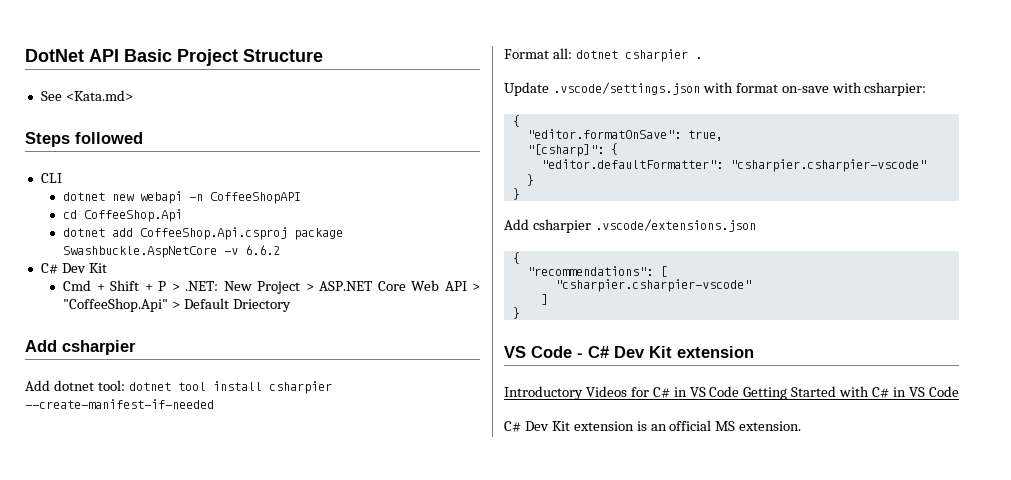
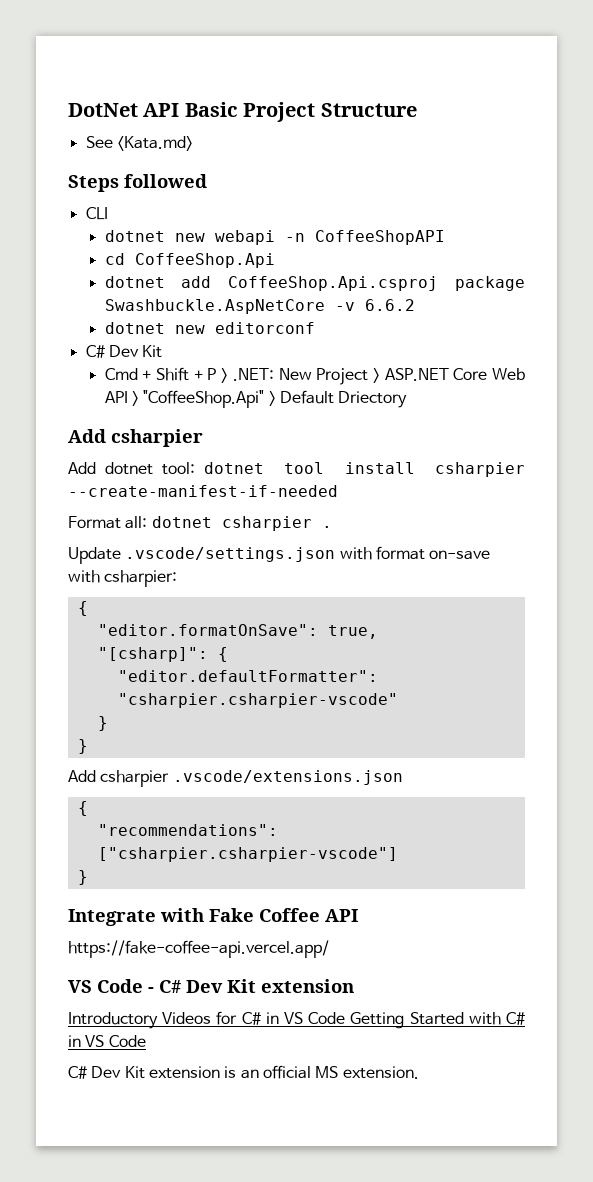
(281, 250) none -> [104,322,315,334] // dotnet new editorconf
[659,266,667,277] [554,279,751,292] [540,294,548,305] [512,307,520,319] [ // "csharpier.csharpier-vscode" // ] // } -> [97,847,398,862] [77,870,88,885] [68,908,358,926] [68,940,329,958] ["csharpier.csharpier-vscode"] // } // Integrate with Fake Coffee API // https://fake-coffee-api.vercel.app/

